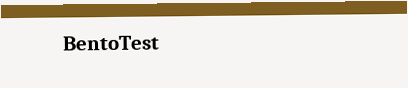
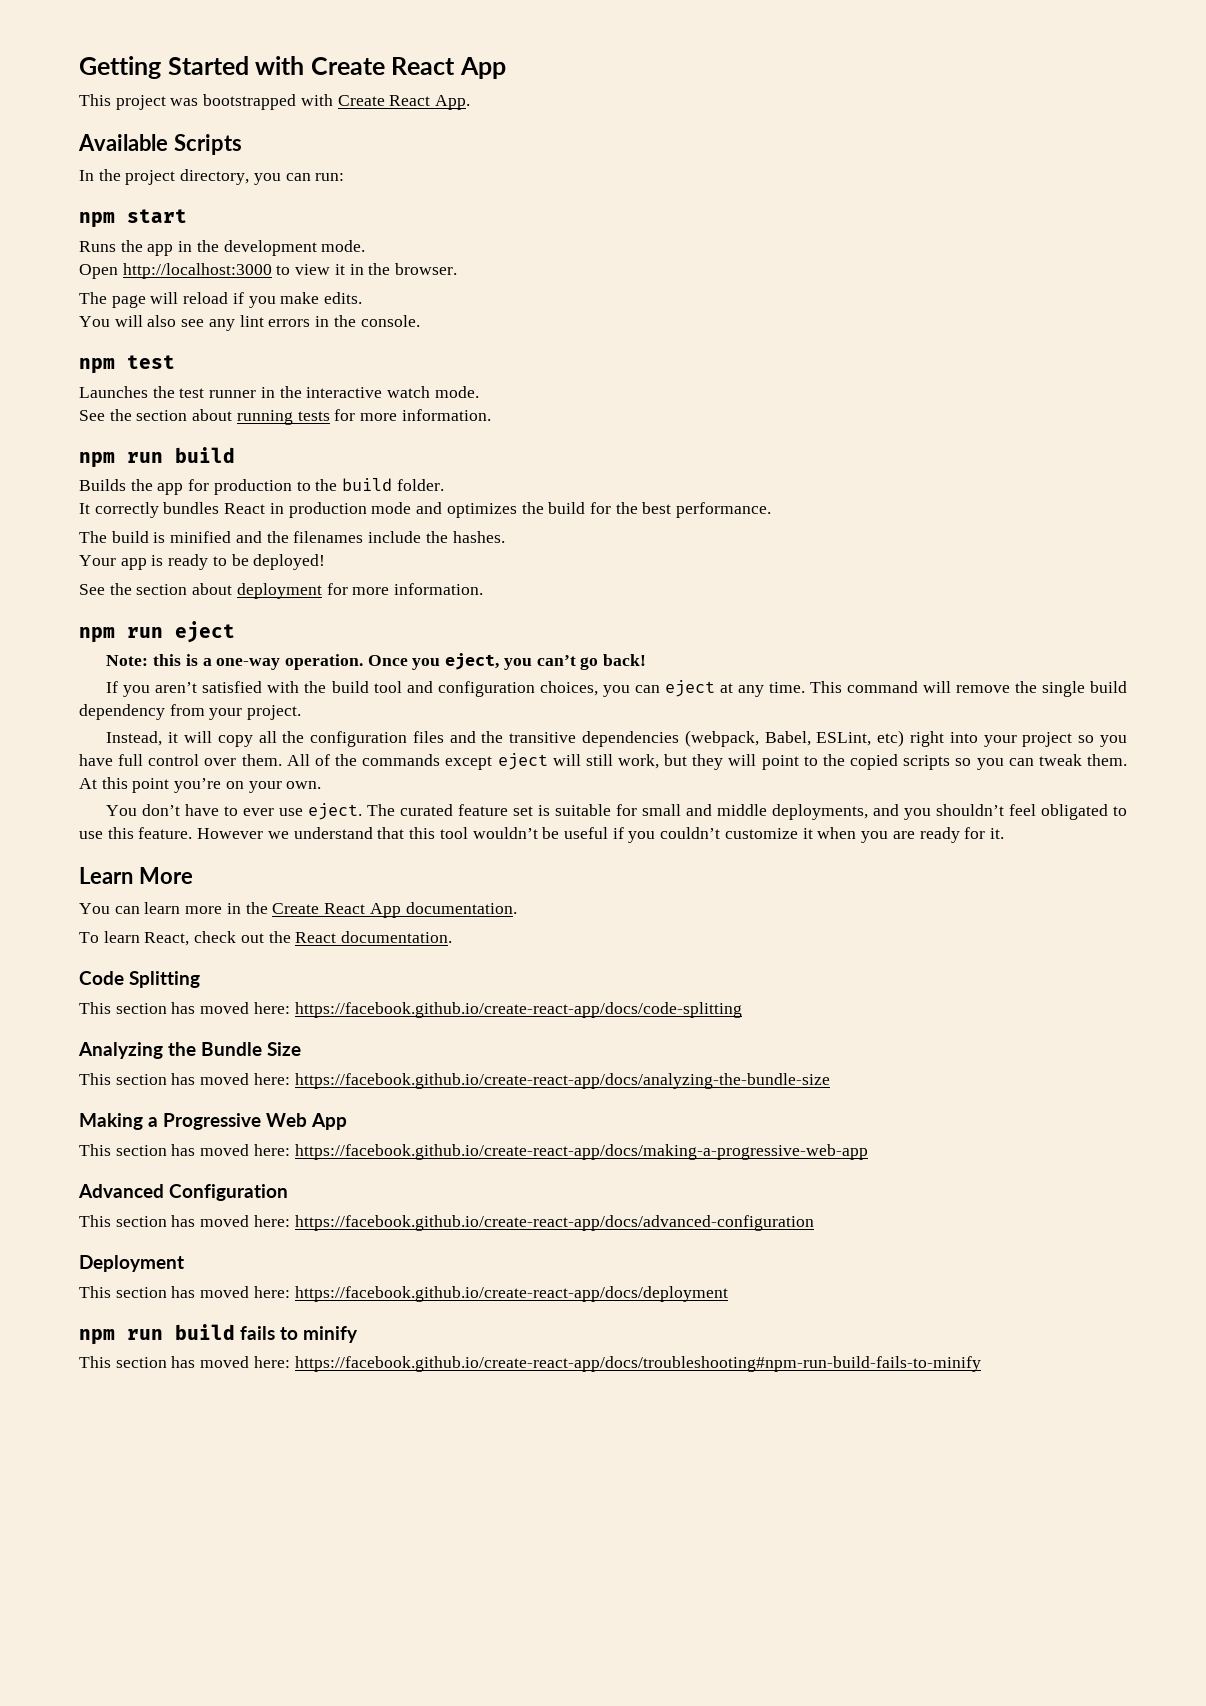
[62,35,160,51] BentoTest -> [79,56,507,79] [79,94,471,110] [78,134,242,155] [79,169,345,185] [79,209,187,228] [79,240,366,256] [79,263,458,279] [79,292,363,308] [79,315,420,331] [79,355,175,374] [79,386,479,398] [79,409,491,425] [79,447,235,468] [79,478,444,495] [79,502,772,518] [79,531,505,543] [79,554,326,570] [79,583,484,599] [79,621,235,643] [106,653,647,670] [106,680,1127,697] [79,704,302,720] [106,730,1127,747] [79,753,1128,770] [79,777,322,793] [106,803,1128,820] [79,827,1004,843] [79,867,193,884] [79,902,517,918] [79,931,453,946] [79,971,200,988] [79,1002,742,1018] [78,1042,301,1059] [79,1073,830,1089] [79,1113,347,1130] [79,1144,868,1160] [78,1184,288,1201] [79,1215,814,1231] [79,1255,184,1272] [79,1286,728,1302] [79,1324,358,1345] [79,1356,981,1372] Getting Started with Create React App // This project was bootstrapped with Create React App. // Available Scripts // In the project directory, you can run: // npm start // Runs the app in the development mode. // Open http://localhost:3000 to view it in the browser. // The page will reload if you make edits. // You will also see any lint errors in the console. // npm test // Launches the test runner in the interactive watch mode. // See the section about running tests for more information. // npm run build // Builds the app for production to the build folder. // It correctly bundles React in production mode and optimizes the build for the best performance. // The build is minified and the filenames include the hashes. // Your app is ready to be deployed! // See the section about deployment for more information. // npm run eject // Note: this is a one-way operation. Once you eject, you can’t go back! // If you aren’t satisfied with the build tool and configuration choices, you can eject at any time. This command will remove the single build dependency from your project. // Instead, it will copy all the configuration files and the transitive dependencies (webpack, Babel, ESLint, etc) right into your project so you have full control over them. All of the commands except eject will still work, but they will point to the copied scripts so you can tweak them. At this point you’re on your own. // You don’t have to ever use eject. The curated feature set is suitable for small and middle deployments, and you shouldn’t feel obligated to use this feature. However we understand that this tool wouldn’t be useful if you couldn’t customize it when you are ready for it. // Learn More // You can learn more in the Create React App documentation. // To learn React, check out the React documentation. // Code Splitting // This section has moved here: https://facebook.github.io/create-react-app/docs/code-splitting // Analyzing the Bundle Size // This section has moved here: https://facebook.github.io/create-react-app/docs/analyzing-the-bundle-size // Making a Progressive Web App // This section has moved here: https://facebook.github.io/create-react-app/docs/making-a-progressive-web-app // Advanced Configuration // This section has moved here: https://facebook.github.io/create-react-app/docs/advanced-configuration // Deployment // This section has moved here: https://facebook.github.io/create-react-app/docs/deployment // npm run build fails to minify // This section has moved here: https://facebook.github.io/create-react-app/docs/troubleshooting#npm-run-build-fails-to-minify

